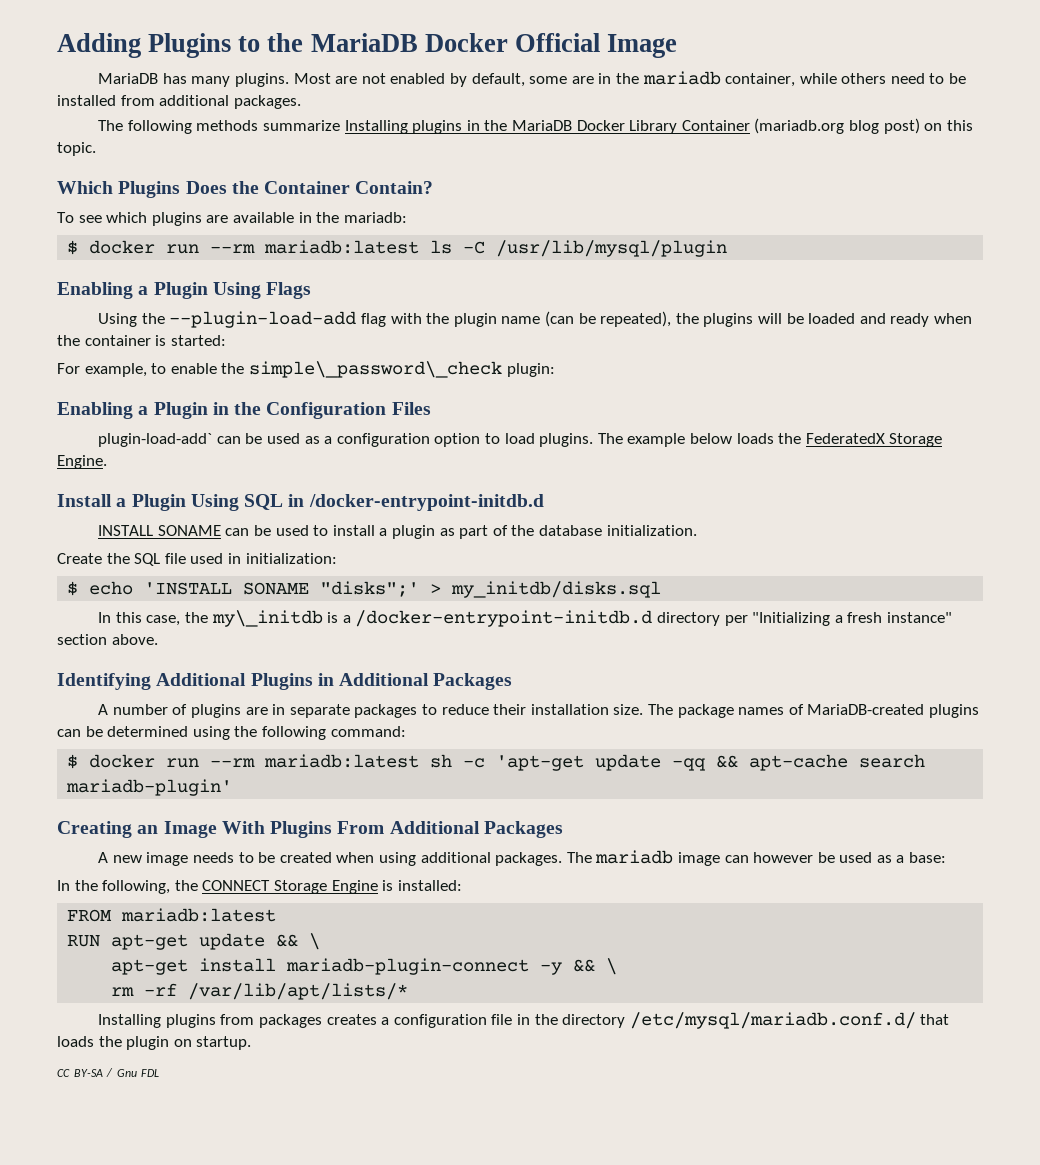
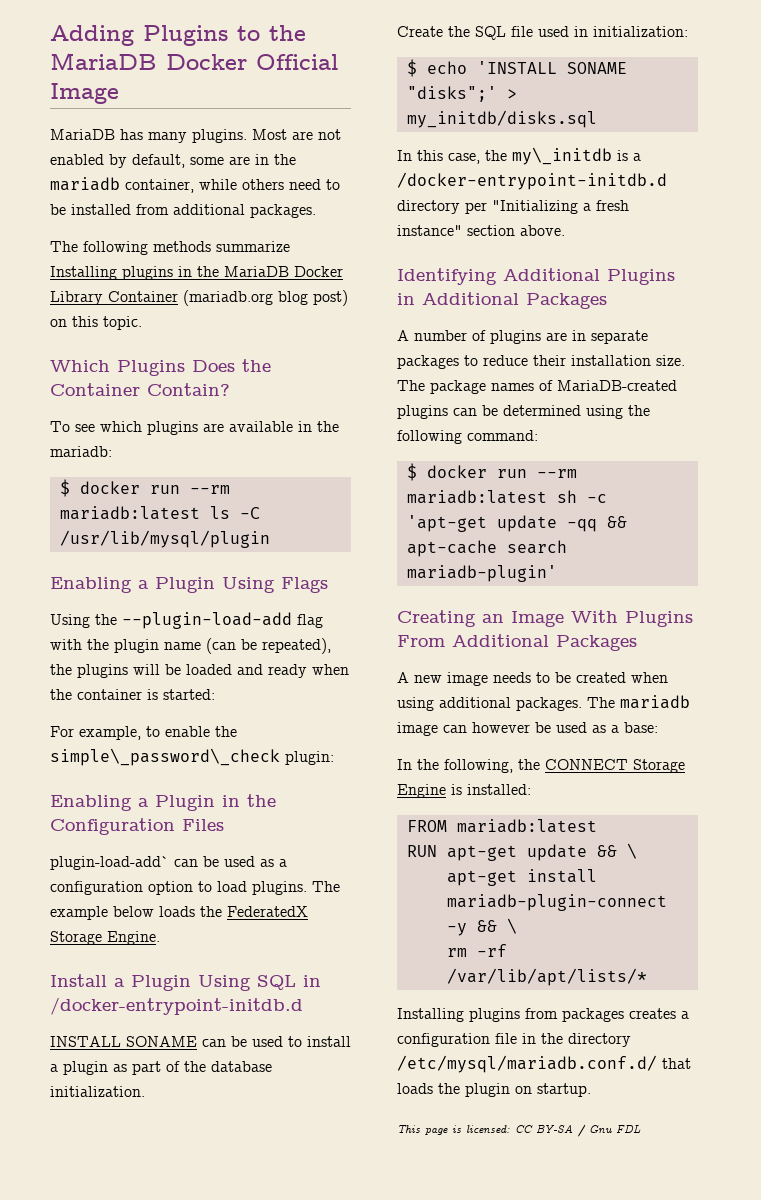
(252, 1043) none -> [397,1125,510,1135] This page is licensed:

